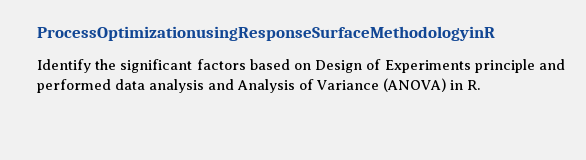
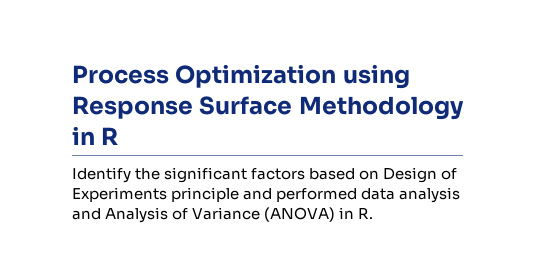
[37,26,495,41] ProcessOptimizationusingResponseSurfaceMethodologyinR -> [72,64,410,89] [72,96,464,120] [72,126,119,145] Process Optimization using Response Surface Methodology in R

